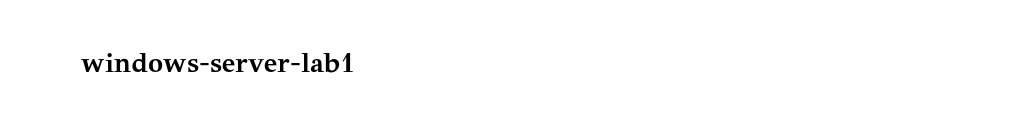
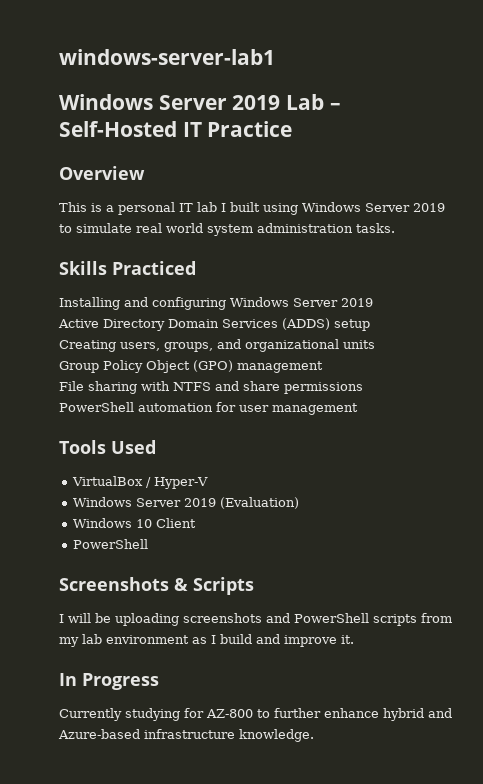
(355, 63) none -> [59,94,341,110] [59,121,293,137] [59,166,145,180] [59,202,445,215] [59,223,395,236] [59,261,196,275] [59,297,373,310] [58,318,370,331] [59,339,375,352] [59,360,323,373] [59,381,363,394] [59,402,358,415] [59,440,156,454] [72,476,209,489] [73,497,300,509] [73,518,197,528] [73,539,149,549] [59,577,254,595] [59,613,452,626] [59,634,354,647] [59,673,159,690] [59,708,452,721] [58,729,314,742] // Windows Server 2019 Lab – Self-Hosted IT Practice // Overview // This is a personal IT lab I built using Windows Server 2019 to simulate real world system administration tasks. // Skills Practiced // Installing and configuring Windows Server 2019 // Active Directory Domain Services (ADDS) setup // Creating users, groups, and organizational units // Group Policy Object (GPO) management // File sharing with NTFS and share permissions // PowerShell automation for user management // Tools Used // VirtualBox / Hyper-V // Windows Server 2019 (Evaluation) // Windows 10 Client // PowerShell // Screenshots & Scripts // I will be uploading screenshots and PowerShell scripts from my lab environment as I build and improve it. // In Progress // Currently studying for AZ-800 to further enhance hybrid and Azure-based infrastructure knowledge.

